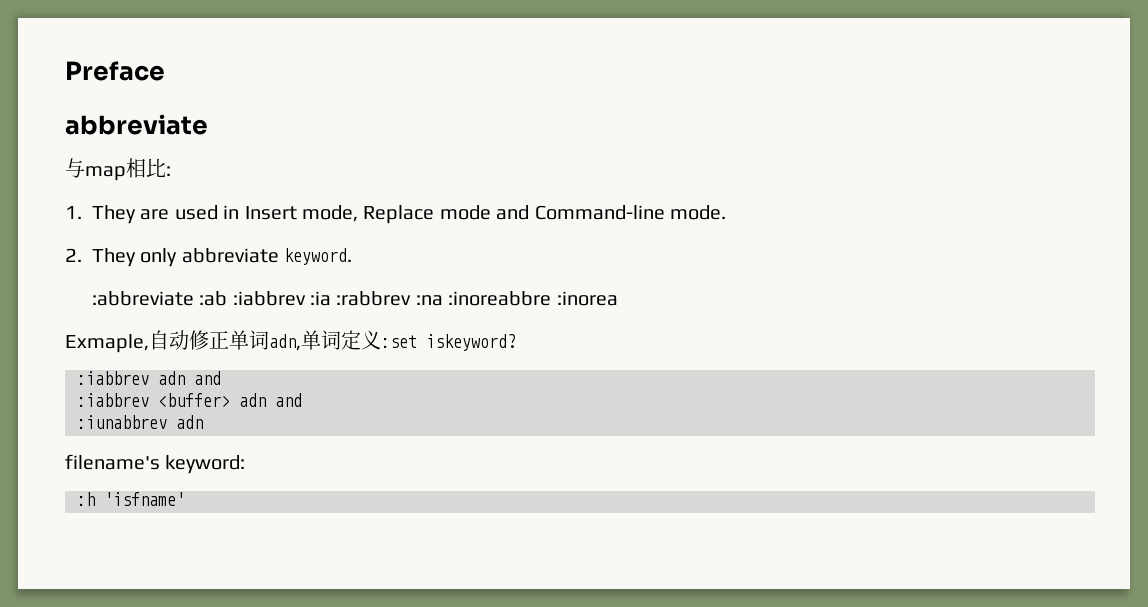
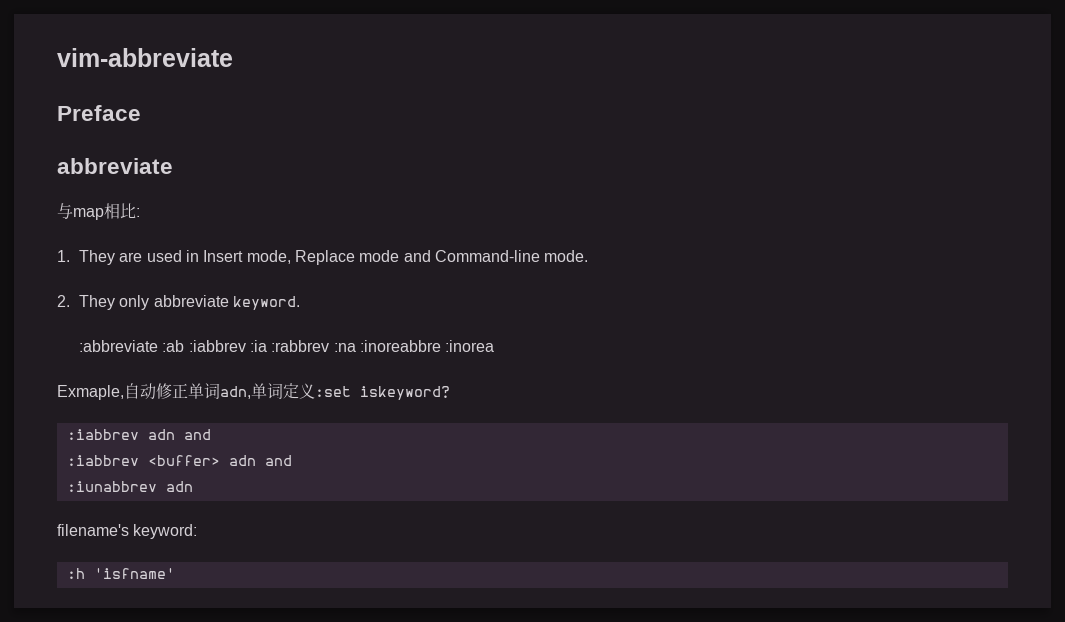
(65, 71) none -> [57,48,233,67] vim-abbreviate //

